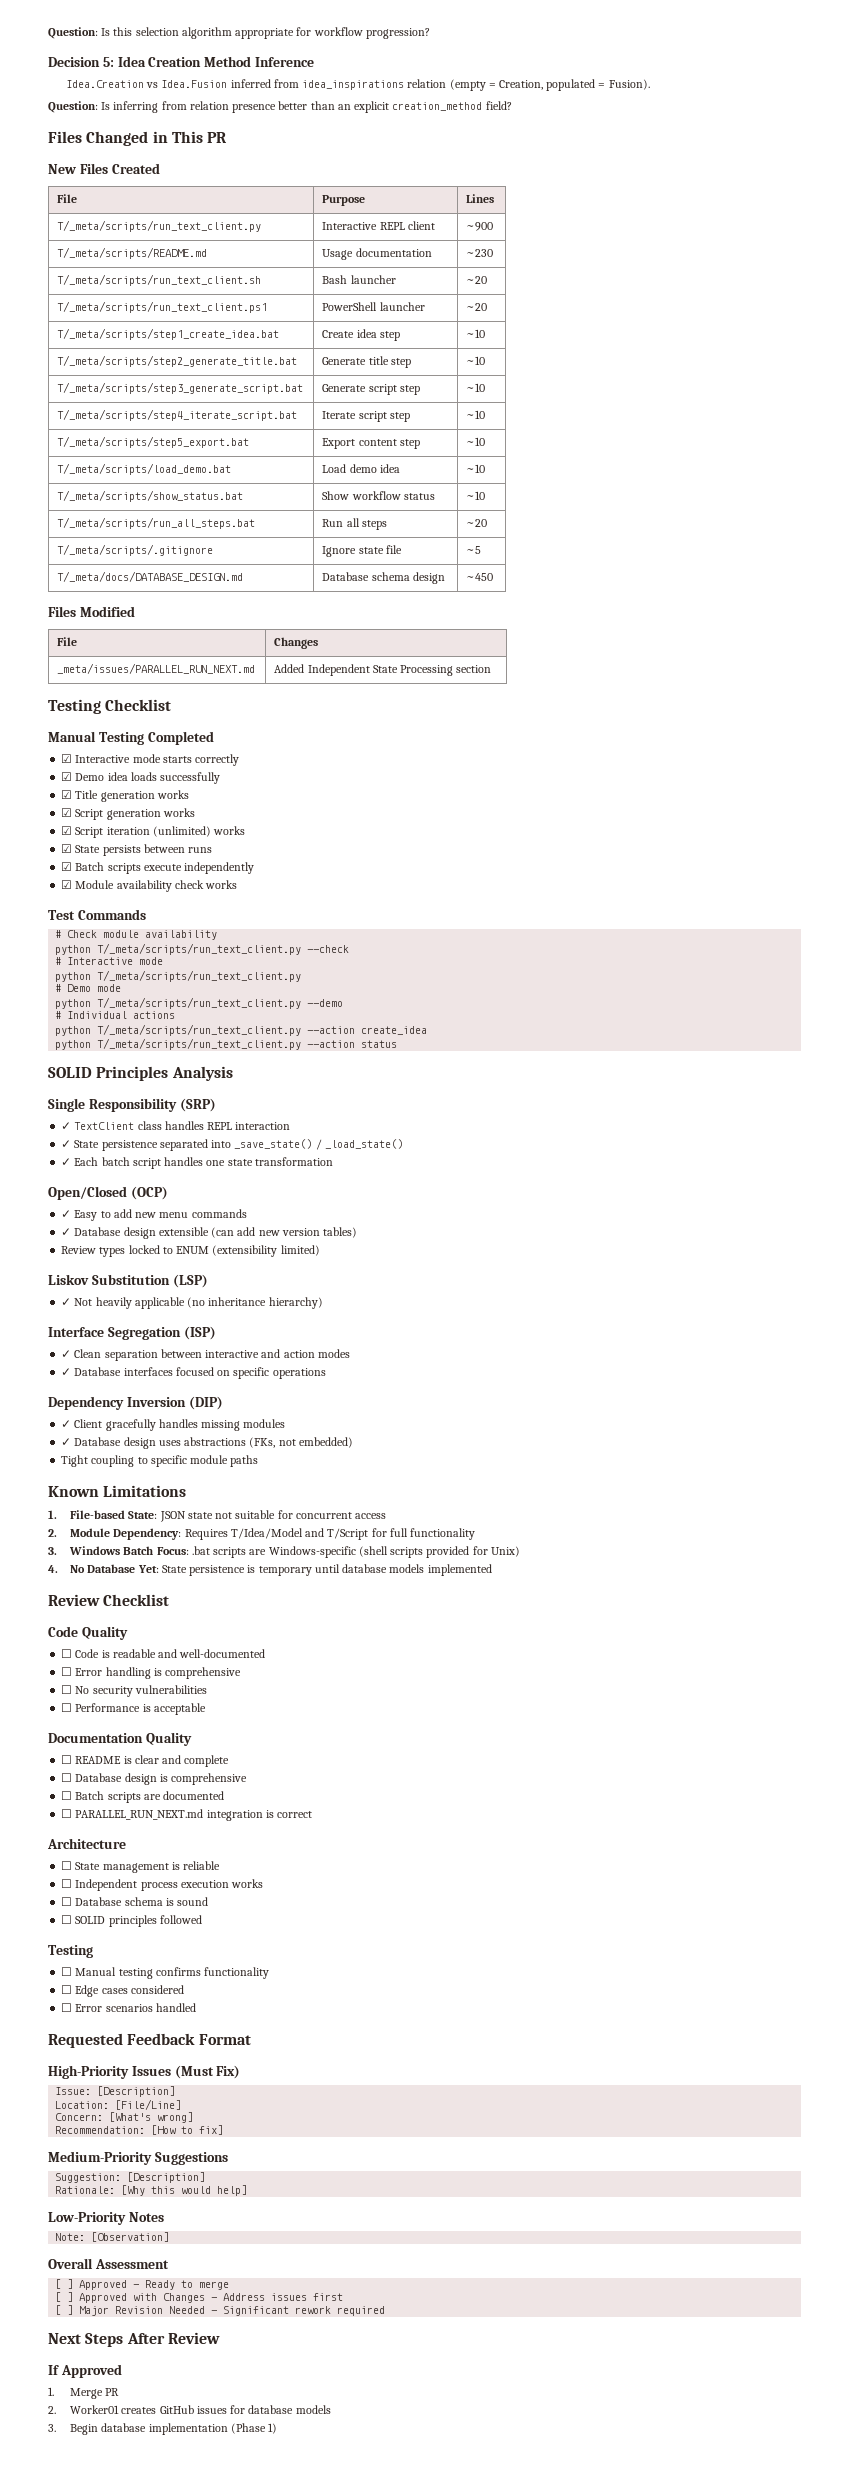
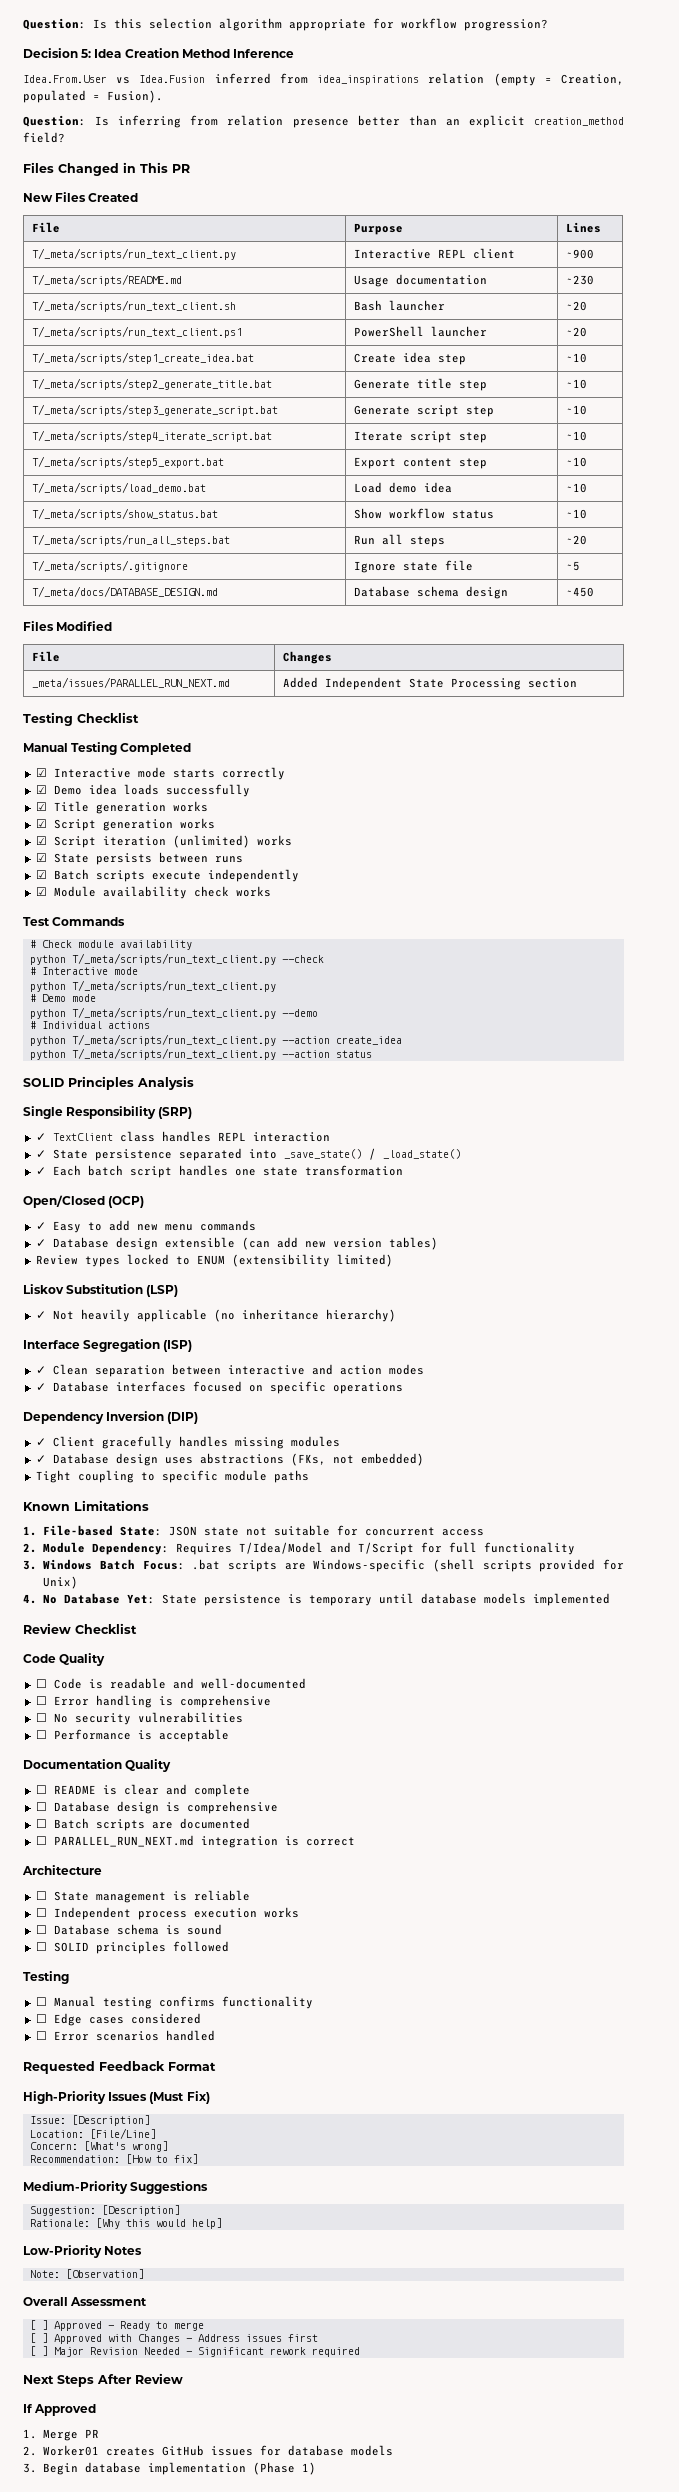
[65,80,144,88] Idea.Creation -> [23,75,107,83] Idea.From.User

